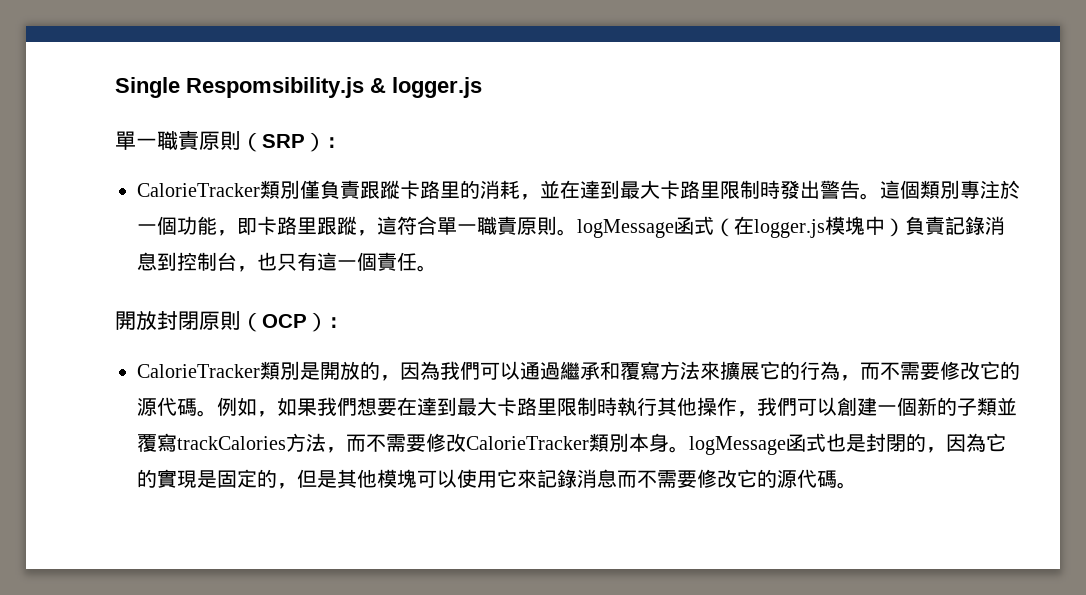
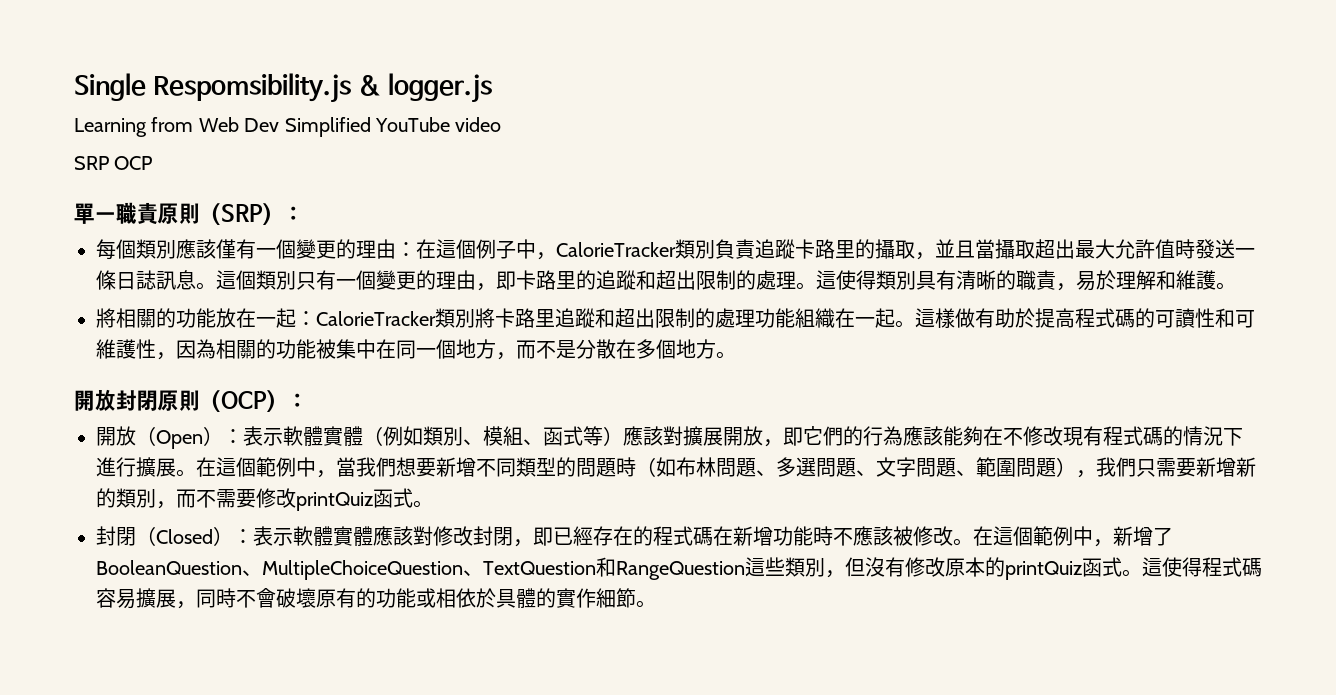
(482, 87) none -> [74,117,502,137] [74,156,153,170] // Learning from Web Dev Simplified YouTube video // SRP OCP
[137,180,1020,200] [137,216,1005,238] [137,252,417,272] CalorieTracker類別僅負責跟蹤卡路里的消耗，並在達到最大卡路里限制時發出警告。這個類別專注於一個功能，即卡路里跟蹤，這符合單一職責原則。logMessage函式（在logger.js模塊中）負責記錄消息到控制台，也只有這一個責任 -> [96,239,1255,260] [96,270,1236,291] [96,308,1255,328] [96,339,716,360] 每個類別應該僅有一個變更的理由：在這個例子中，CalorieTracker類別負責追蹤卡路里的攝取，並且當攝取超出最大允許值時發送一條日誌訊息。這個類別只有一個變更的理由，即卡路里的追蹤和超出限制的處理。這使得類別具有清晰的職責，易於理解和維護。 // 將相關的功能放在一起：CalorieTracker類別將卡路里追蹤和超出限制的處理功能組織在一起。這樣做有助於提高程式碼的可讀性和可維護性，因為相關的功能被集中在同一個地方，而不是分散在多個地方
[137,361,1020,381] [137,397,1017,417] [137,433,1006,455] [137,469,837,489] CalorieTracker類別是開放的，因為我們可以通過繼承和覆寫方法來擴展它的行為，而不需要修改它的源代碼。例如，如果我們想要在達到最大卡路里限制時執行其他操作，我們可以創建一個新的子類並覆寫trackCalories方法，而不需要修改CalorieTracker類別本身。logMessage函式也是封閉的，因為它的實現是固定的，但是其他模塊可以使用它來記錄消息而不需要修改它的源代碼 -> [96,426,1243,449] [96,457,1256,478] [96,488,433,511] [96,526,1173,547] [96,557,1262,580] [96,588,636,609] 開放（Open）：表示軟體實體（例如類別、模組、函式等）應該對擴展開放，即它們的行為應該能夠在不修改現有程式碼的情況下進行擴展。在這個範例中，當我們想要新增不同類型的問題時（如布林問題、多選問題、文字問題、範圍問題），我們只需要新增新的類別，而不需要修改printQuiz函式。 // 封閉（Closed）：表示軟體實體應該對修改封閉，即已經存在的程式碼在新增功能時不應該被修改。在這個範例中，新增了BooleanQuestion、MultipleChoiceQuestion、TextQuestion和RangeQuestion這些類別，但沒有修改原本的printQuiz函式。這使得程式碼容易擴展，同時不會破壞原有的功能或相依於具體的實作細節

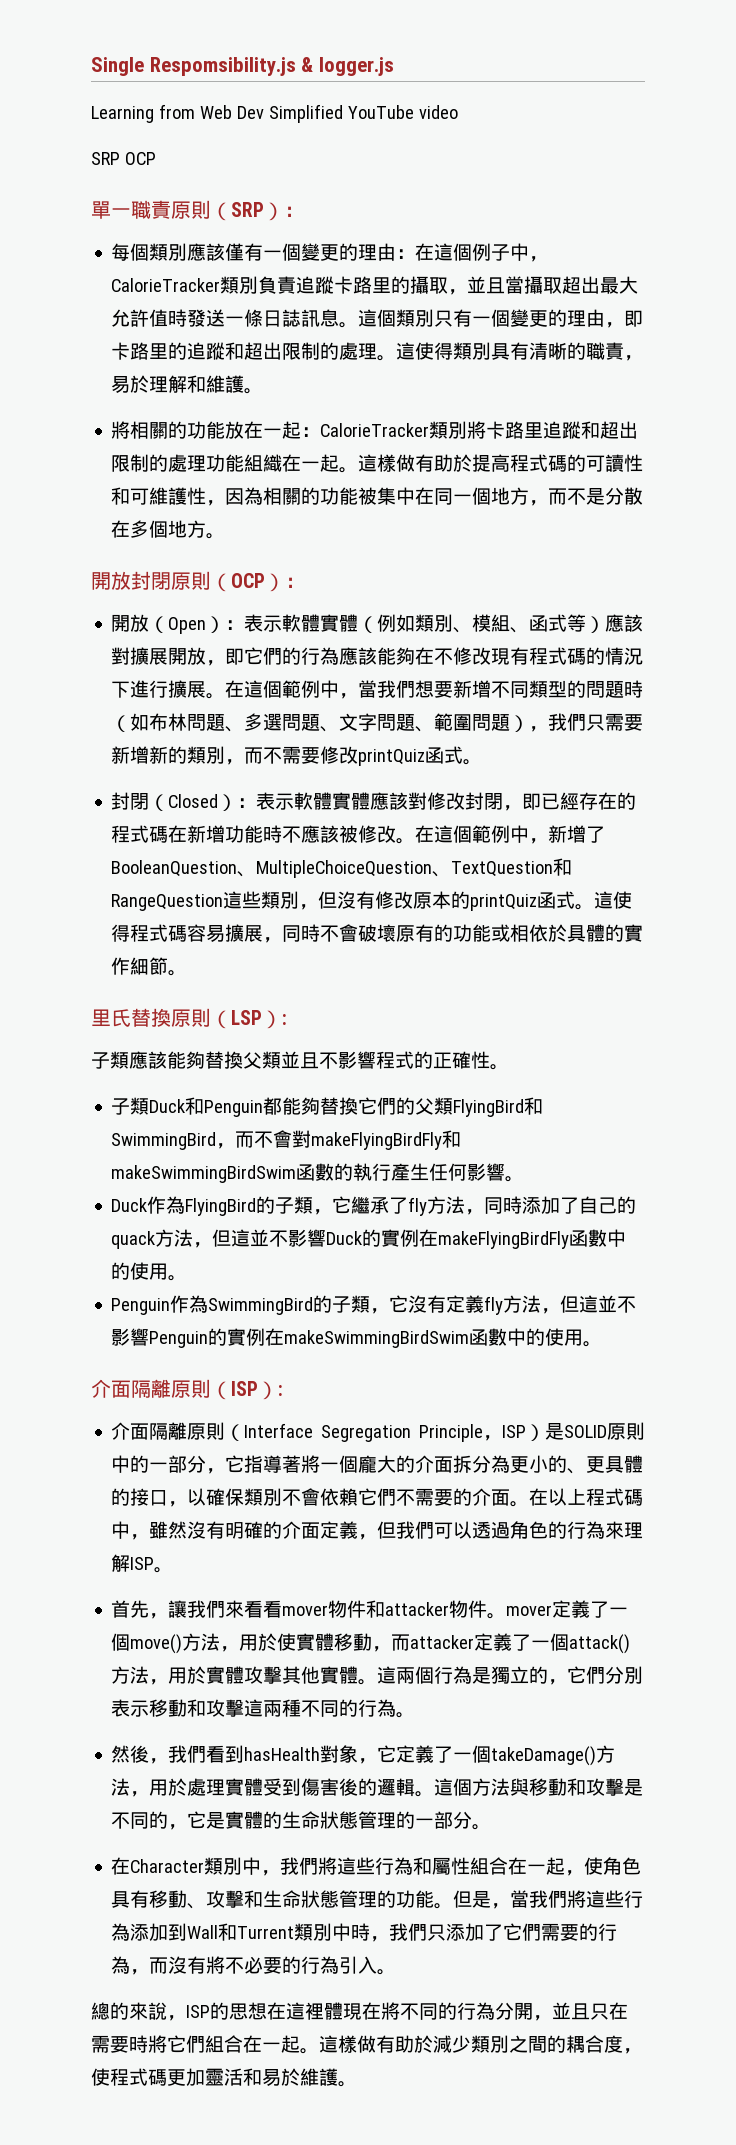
(656, 604) none -> [91,1008,287,1029] [91,1051,509,1070] [111,1097,544,1117] [111,1130,462,1150] [111,1163,525,1183] [111,1196,637,1216] [111,1229,627,1249] [111,1262,188,1281] [111,1295,637,1315] [111,1328,603,1348] [91,1379,283,1400] [111,1422,645,1442] [111,1455,644,1474] [111,1488,644,1507] [111,1521,644,1540] [111,1554,174,1573] [111,1600,629,1619] [111,1633,631,1654] [111,1666,644,1685] [111,1699,416,1718] [111,1745,616,1766] [111,1778,644,1797] [111,1811,492,1830] [111,1857,642,1876] [111,1890,644,1909] [111,1923,618,1942] [111,1956,397,1975] [91,2002,628,2021] [91,2035,642,2054] [91,2068,357,2087] // 里氏替換原則（LSP）: // 子類應該能夠替換父類並且不影響程式的正確性。 // 子類Duck和Penguin都能夠替換它們的父類FlyingBird和SwimmingBird，而不會對makeFlyingBirdFly和makeSwimmingBirdSwim函數的執行產生任何影響。 // Duck作為FlyingBird的子類，它繼承了fly方法，同時添加了自己的quack方法，但這並不影響Duck的實例在makeFlyingBirdFly函數中的使用。 // Penguin作為SwimmingBird的子類，它沒有定義fly方法，但這並不影響Penguin的實例在makeSwimmingBirdSwim函數中的使用。 // 介面隔離原則（ISP）: // 介面隔離原則（Interface Segregation Principle，ISP）是SOLID原則中的一部分，它指導著將一個龐大的介面拆分為更小的、更具體的接口，以確保類別不會依賴它們不需要的介面。在以上程式碼中，雖然沒有明確的介面定義，但我們可以透過角色的行為來理解ISP。 // 首先，讓我們來看看mover物件和attacker物件。mover定義了一個move()方法，用於使實體移動，而attacker定義了一個attack()方法，用於實體攻擊其他實體。這兩個行為是獨立的，它們分別表示移動和攻擊這兩種不同的行為。 // 然後，我們看到hasHealth對象，它定義了一個takeDamage()方法，用於處理實體受到傷害後的邏輯。這個方法與移動和攻擊是不同的，它是實體的生命狀態管理的一部分。 // 在Character類別中，我們將這些行為和屬性組合在一起，使角色具有移動、攻擊和生命狀態管理的功能。但是，當我們將這些行為添加到Wall和Turrent類別中時，我們只添加了它們需要的行為，而沒有將不必要的行為引入。 // 總的來說，ISP的思想在這裡體現在將不同的行為分開，並且只在需要時將它們組合在一起。這樣做有助於減少類別之間的耦合度，使程式碼更加靈活和易於維護。

